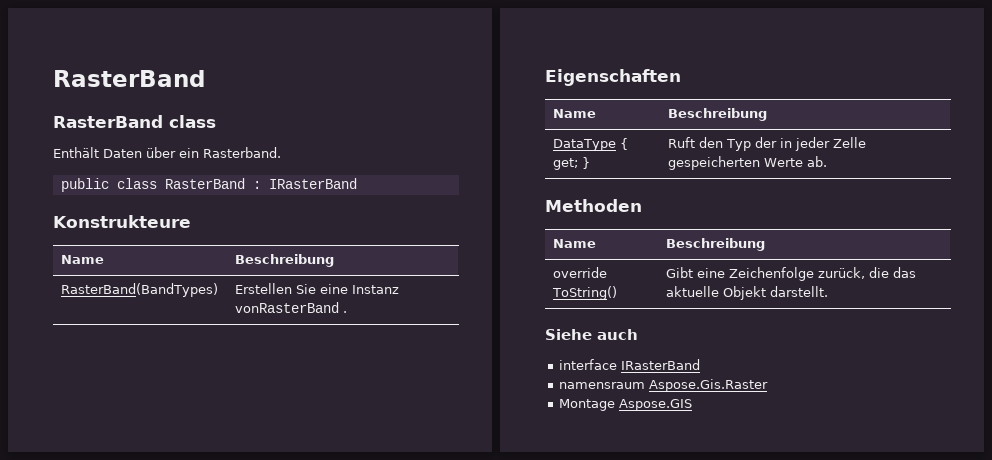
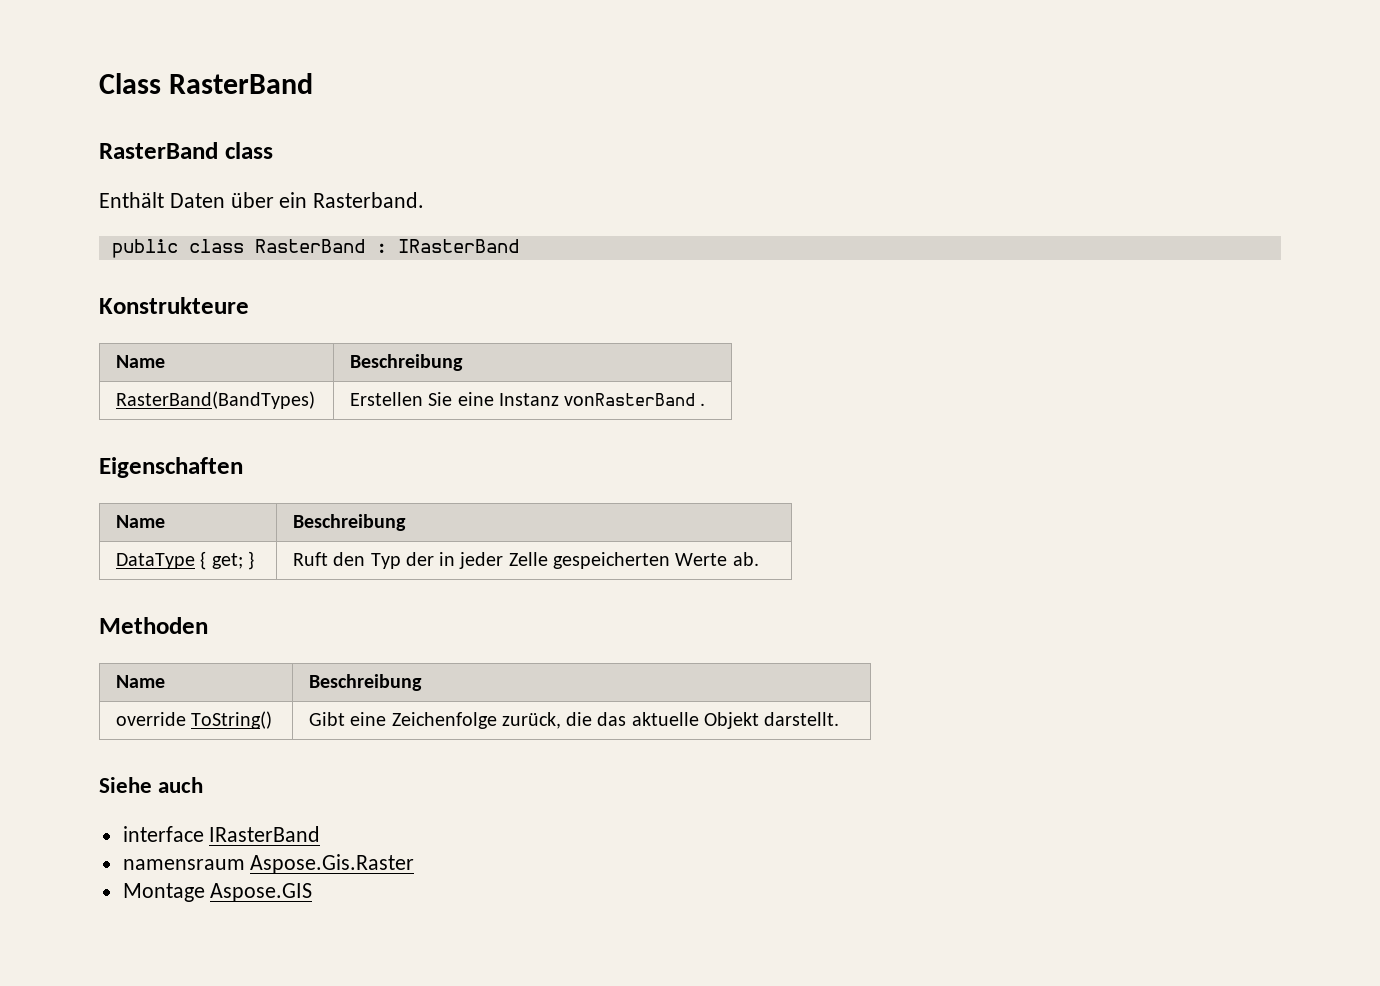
(53, 78) none -> [99,73,161,94] Class

